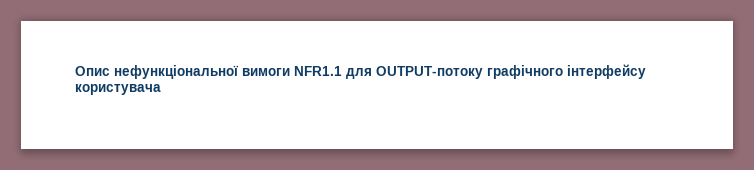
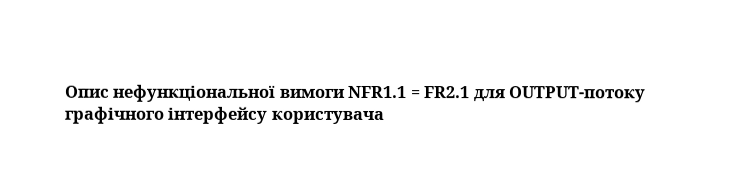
(342, 71) none -> [409,86,471,99] = FR2.1

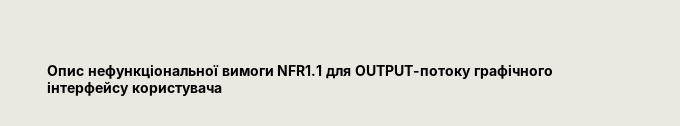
[409,86,471,99] = FR2.1 -> (323, 70) none

